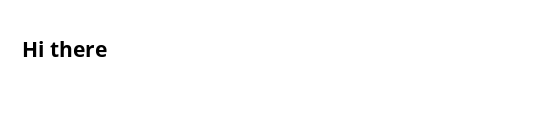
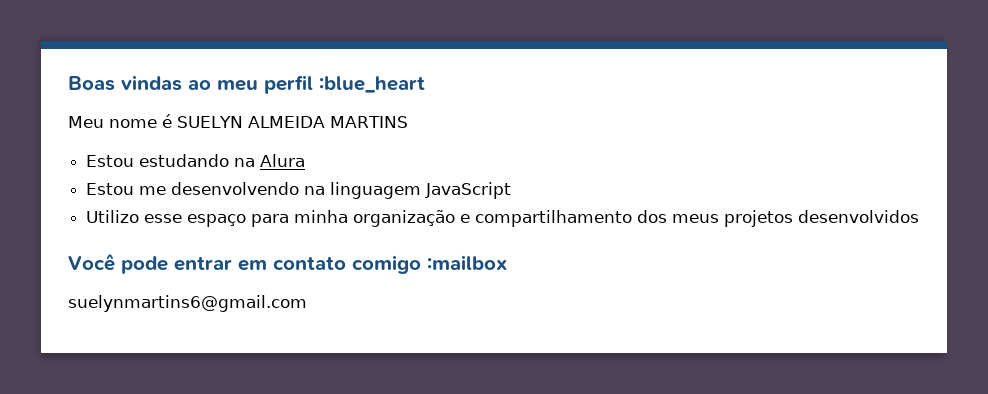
[22,41,107,57] Hi there -> [68,75,425,94] [68,114,408,128] [86,154,306,167] [86,182,512,199] [86,210,920,227] [68,254,507,274] [68,295,307,312] Boas vindas ao meu perfil :blue_heart // Meu nome é SUELYN ALMEIDA MARTINS // Estou estudando na Alura // Estou me desenvolvendo na linguagem JavaScript // Utilizo esse espaço para minha organização e compartilhamento dos meus projetos desenvolvidos // Você pode entrar em contato comigo :mailbox // suelynmartins6@gmail.com

